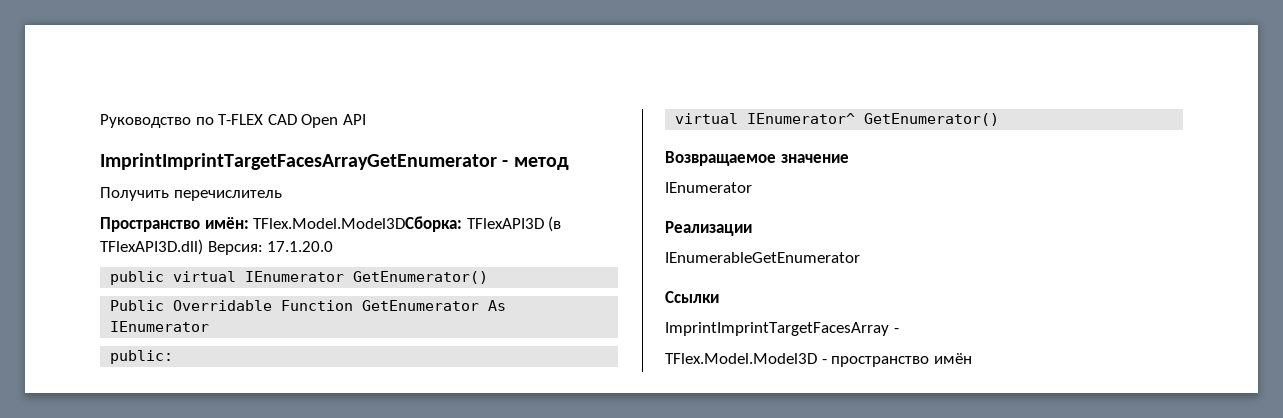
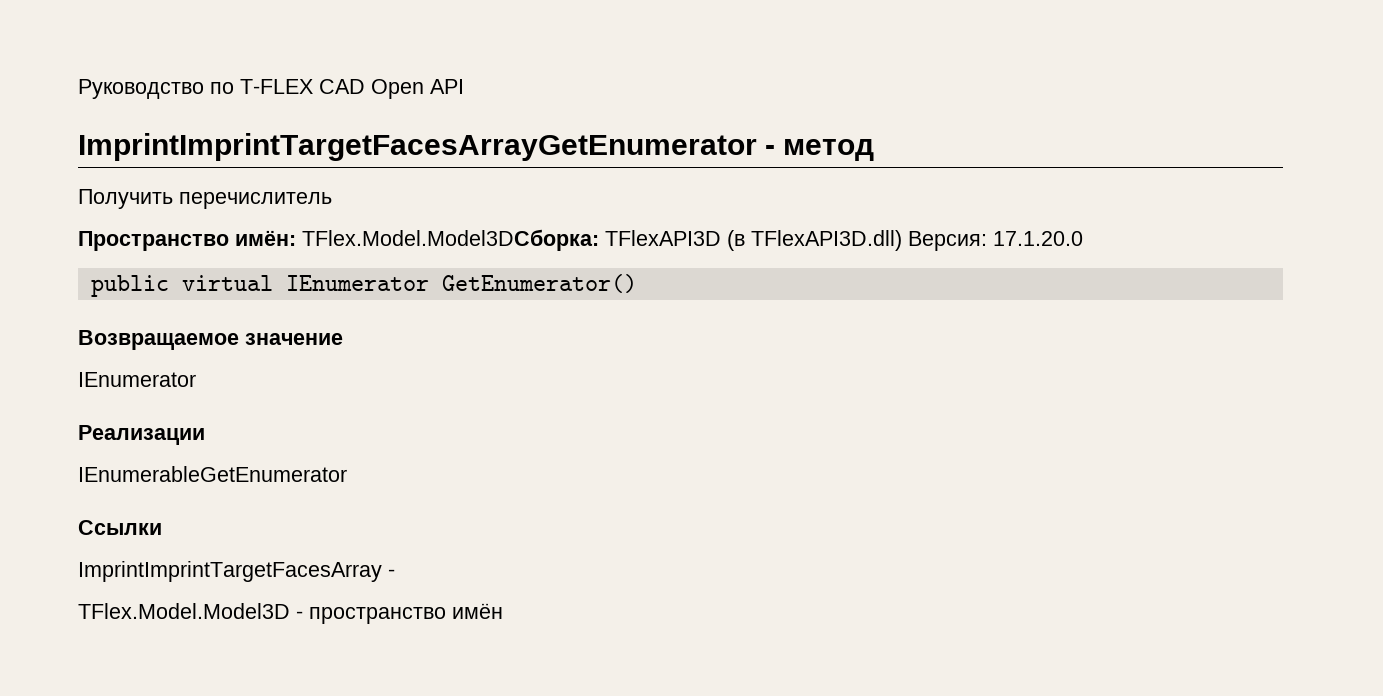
[110,300,507,311] [110,321,210,332] [110,350,174,364] [675,113,1000,126] // Public Overridable Function GetEnumerator As IEnumerator // public: // virtual IEnumerator^ GetEnumerator() -> (637, 283) none

